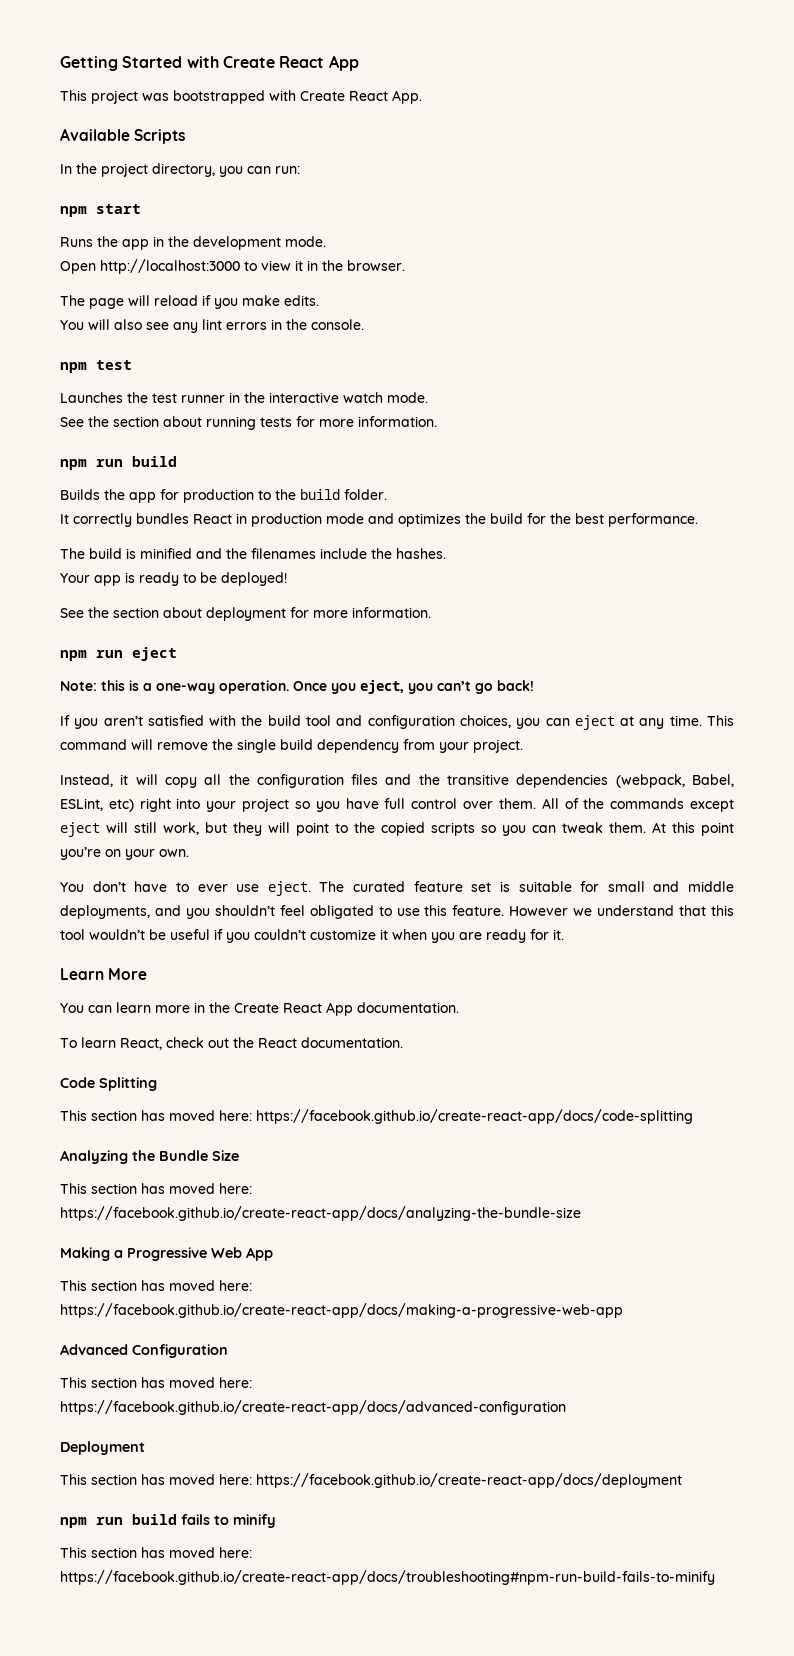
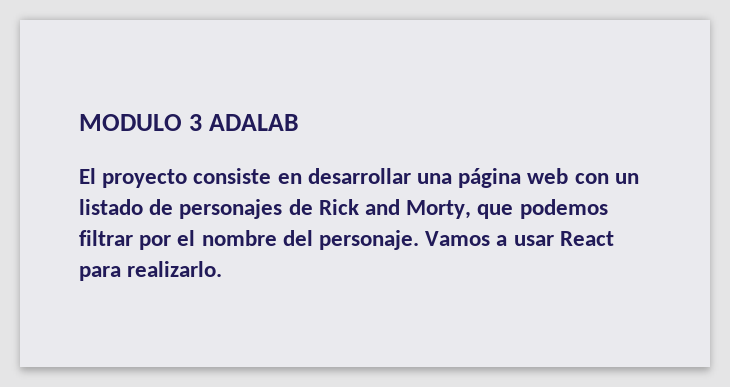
[60,55,359,71] [60,90,422,104] [60,128,186,144] [60,163,300,177] [60,204,141,217] [60,236,326,250] [60,259,405,274] [60,295,319,309] [60,319,364,333] [60,360,132,373] [60,392,428,403] [60,416,437,430] [60,456,177,470] [60,489,387,503] [60,513,698,527] [60,548,446,559] [60,572,287,586] [60,607,431,621] [60,647,177,661] [60,680,534,694] [60,715,734,730] [60,739,523,753] [60,774,734,788] [60,798,735,812] [60,822,734,837] [60,847,189,860] [60,881,734,896] [60,905,735,919] [60,929,564,943] [60,968,148,980] [60,1002,459,1016] [60,1037,403,1050] [60,1077,157,1091] [60,1109,693,1124] [60,1150,239,1164] [60,1183,252,1194] [60,1206,581,1221] [60,1247,273,1261] [60,1280,252,1291] [60,1303,623,1318] [60,1344,228,1358] [60,1377,252,1388] [60,1400,566,1415] [60,1441,145,1455] [60,1473,682,1488] [60,1514,276,1528] [60,1547,252,1558] [60,1570,715,1585] Getting Started with Create React App // This project was bootstrapped with Create React App. // Available Scripts // In the project directory, you can run: // npm start // Runs the app in the development mode. // Open http://localhost:3000 to view it in the browser. // The page will reload if you make edits. // You will also see any lint errors in the console. // npm test // Launches the test runner in the interactive watch mode. // See the section about running tests for more information. // npm run build // Builds the app for production to the build folder. // It correctly bundles React in production mode and optimizes the build for the best performance. // The build is minified and the filenames include the hashes. // Your app is ready to be deployed! // See the section about deployment for more information. // npm run eject // Note: this is a one-way operation. Once you eject, you can’t go back! // If you aren’t satisfied with the build tool and configuration choices, you can eject at any time. This command will remove the single build dependency from your project. // Instead, it will copy all the configuration files and the transitive dependencies (webpack, Babel, ESLint, etc) right into your project so you have full control over them. All of the commands except eject will still work, but they will point to the copied scripts so you can tweak them. At this point you’re on your own. // You don’t have to ever use eject. The curated feature set is suitable for small and middle deployments, and you shouldn’t feel obligated to use this feature. However we understand that this tool wouldn’t be useful if you couldn’t customize it when you are ready for it. // Learn More // You can learn more in the Create React App documentation. // To learn React, check out the React documentation. // Code Splitting // This section has moved here: https://facebook.github.io/create-react-app/docs/code-splitting // Analyzing the Bundle Size // This section has moved here: https://facebook.github.io/create-react-app/docs/analyzing-the-bundle-size // Making a Progressive Web App // This section has moved here: https://facebook.github.io/create-react-app/docs/making-a-progressive-web-app // Advanced Configuration // This section has moved here: https://facebook.github.io/create-react-app/docs/advanced-configuration // Deployment // This section has moved here: https://facebook.github.io/create-react-app/docs/deployment // npm run build fails to minify // This section has moved here: https://facebook.github.io/create-react-app/docs/troubleshooting#npm-run-build-fails-to-minify -> [79,114,300,131] [79,168,639,188] [79,199,608,219] [79,230,614,250] [79,261,223,281] MODULO 3 ADALAB // El proyecto consiste en desarrollar una página web con un listado de personajes de Rick and Morty, que podemos filtrar por el nombre del personaje. Vamos a usar React para realizarlo.

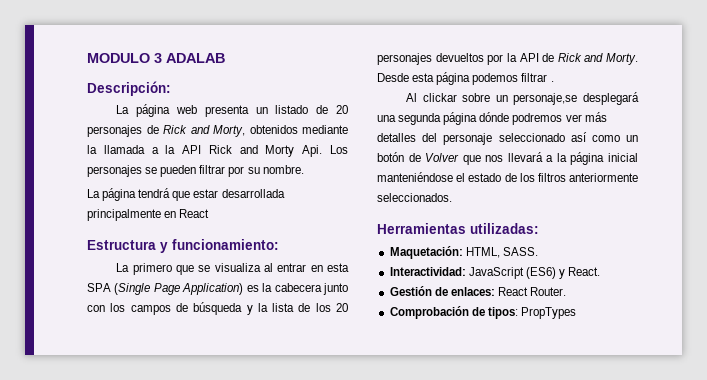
[79,168,453,188] El proyecto consiste en desarrollar una -> [87,81,171,96] [116,105,130,114] Descripción: // La
[574,173,609,184] con -> [204,105,249,117] presenta
(174, 207) none -> [336,105,348,114] 20
[477,199,608,219] [79,230,614,250] [79,261,223,281] que podemos filtrar por el nombre del personaje. Vamos a usar React para realizarlo. -> [249,125,348,134] [87,145,348,157] [87,165,304,177] [87,188,285,201] [87,209,210,221] [87,239,279,253] [116,263,350,275] [87,283,348,295] [87,302,349,315] [377,53,638,65] [377,72,554,85] [406,92,639,105] [377,112,607,125] [377,132,638,145] [377,152,638,165] [377,172,638,182] [377,193,452,202] [377,223,539,234] [389,246,538,259] [389,267,601,279] [389,286,567,296] [389,306,576,319] obtenidos mediante la llamada a la API Rick and Morty Api. Los personajes se pueden filtrar por su nombre. // La página tendrá que estar desarrollada principalmente en React // Estructura y funcionamiento: // La primero que se visualiza al entrar en esta SPA (Single Page Application) es la cabecera junto con los campos de búsqueda y la lista de los 20 personajes devueltos por la API de Rick and Morty. Desde esta página podemos filtrar . // Al clickar sobre un personaje,se desplegará una segunda página dónde podremos ver más detalles del personaje seleccionado así como un botón de Volver que nos llevará a la página inicial manteniéndose el estado de los filtros anteriormente seleccionados. // Herramientas utilizadas: // Maquetación: HTML, SASS. // Interactividad: JavaScript (ES6) y React. // Gestión de enlaces: React Router. // Comprobación de tipos: PropTypes

